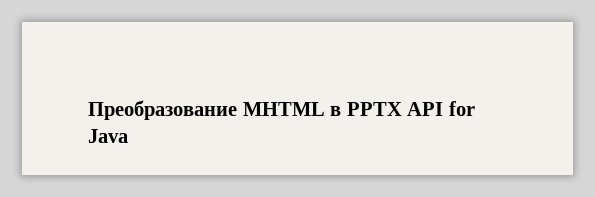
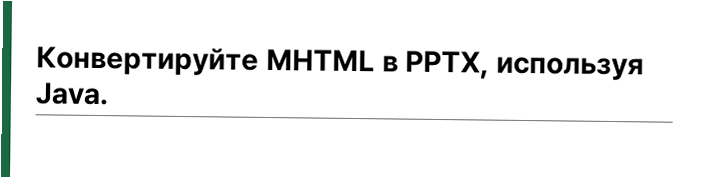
[88,100,237,120] Преобразование -> [36,46,259,76] Конвертируйте
[346,101,475,116] [88,129,128,143] PPTX API for Java -> [405,50,645,81] [35,82,109,106] PPTX, используя Java.

